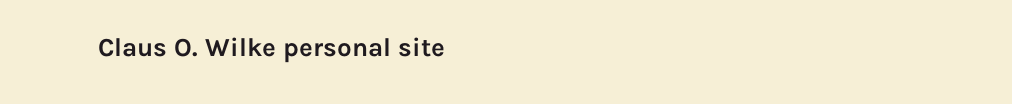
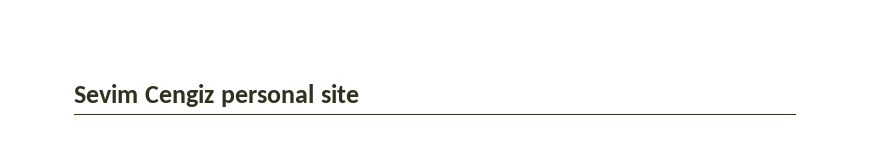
[98,37,277,57] Claus O. Wilke -> [74,84,215,107] Sevim Cengiz

